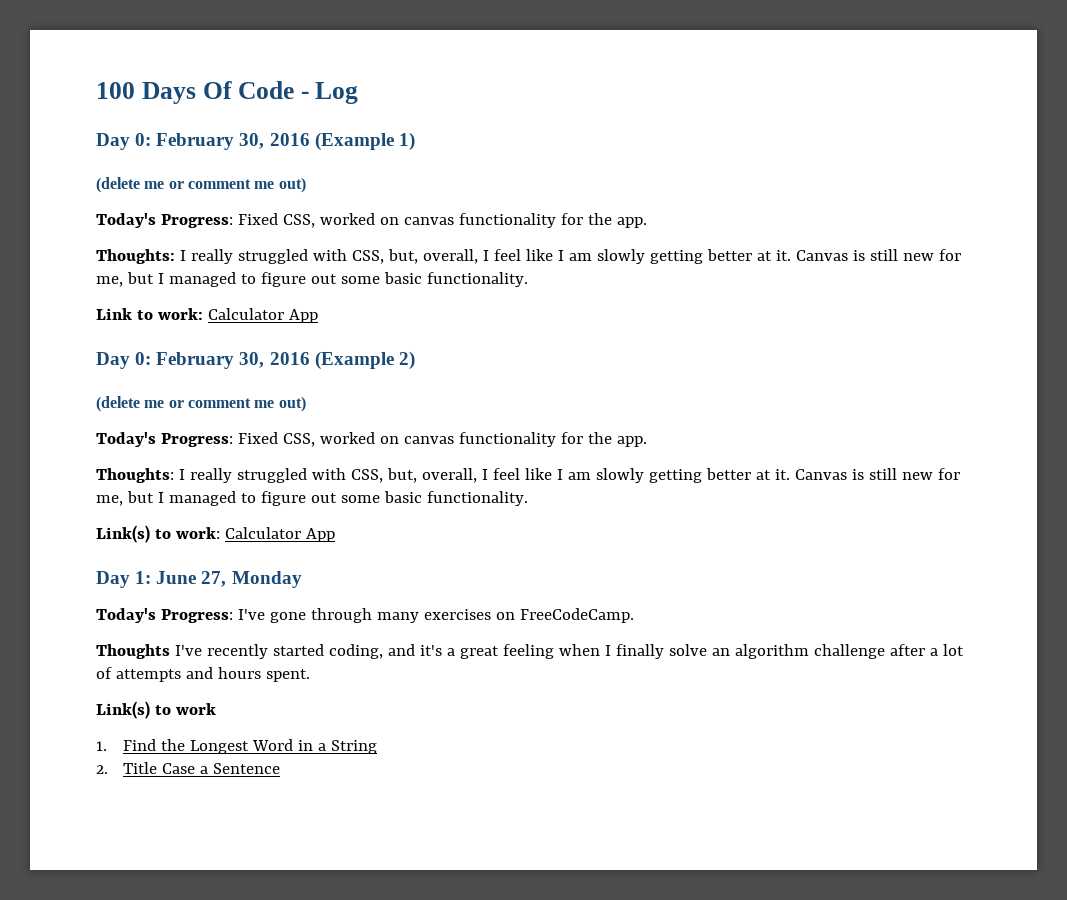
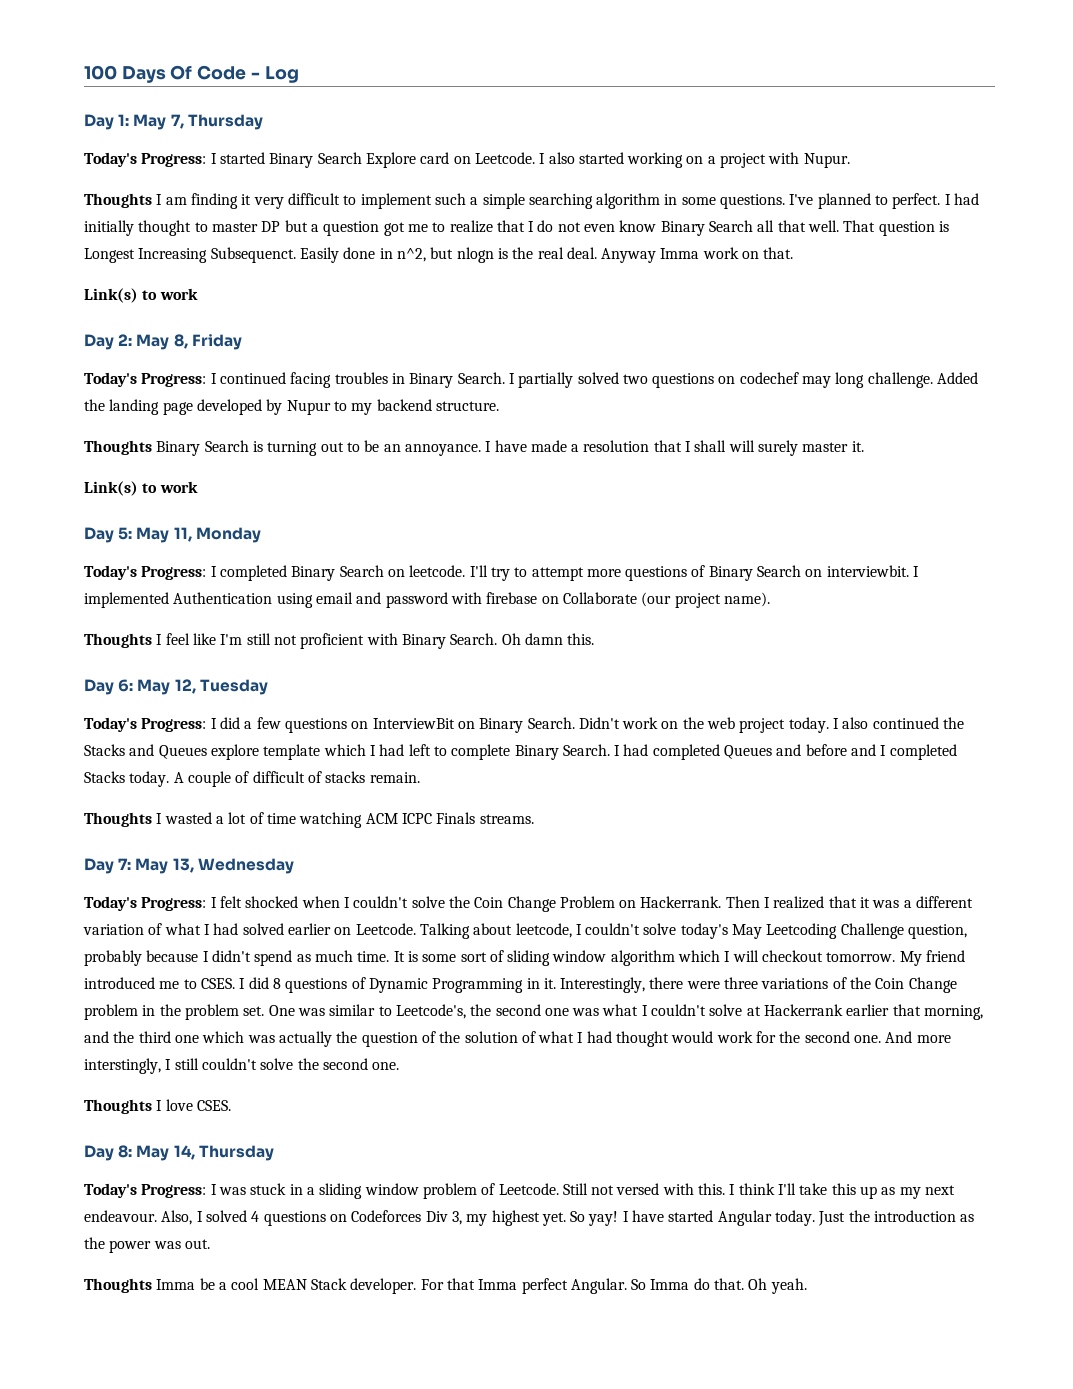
[135,132,415,151] [96,177,306,193] [96,213,647,228] [96,249,961,264] [96,272,528,287] [96,308,318,323] [96,351,415,370] [96,396,306,412] [96,432,647,447] [96,468,960,483] [96,491,528,506] [96,525,335,543] [96,571,302,588] [96,608,634,623] [96,644,964,659] [96,667,310,682] [96,701,216,719] [96,739,378,754] [96,762,281,774] 0: February 30, 2016 (Example 1) // (delete me or comment me out) // Today's Progress: Fixed CSS, worked on canvas functionality for the app. // Thoughts: I really struggled with CSS, but, overall, I feel like I am slowly getting better at it. Canvas is still new for me, but I managed to figure out some basic functionality. // Link to work: Calculator App // Day 0: February 30, 2016 (Example 2) // (delete me or comment me out) // Today's Progress: Fixed CSS, worked on canvas functionality for the app. // Thoughts: I really struggled with CSS, but, overall, I feel like I am slowly getting better at it. Canvas is still new for me, but I managed to figure out some basic functionality. // Link(s) to work: Calculator App // Day 1: June 27, Monday // Today's Progress: I've gone through many exercises on FreeCodeCamp. // Thoughts I've recently started coding, and it's a great feeling when I finally solve an algorithm challenge after a lot of attempts and hours spent. // Link(s) to work // 1. Find the Longest Word in a String // 2. Title Case a Sentence -> [118,114,263,130] [84,152,850,168] [84,193,980,209] [84,220,950,236] [84,247,794,263] [84,288,198,303] [84,334,242,350] [84,372,979,388] [84,399,499,415] [84,440,864,456] [84,481,198,496] [84,527,261,543] [84,565,920,581] [84,592,770,608] [84,633,595,649] [84,679,268,695] [84,717,965,733] [84,744,957,760] [84,771,420,787] [84,812,534,828] [84,858,294,874] [84,896,974,912] [83,923,968,939] [84,950,966,966] [84,977,957,993] [84,1004,984,1020] [84,1031,951,1047] [84,1058,400,1074] [84,1099,231,1114] [84,1145,274,1161] [84,1183,956,1199] [84,1210,975,1226] [84,1237,210,1253] [84,1278,807,1294] 1: May 7, Thursday // Today's Progress: I started Binary Search Explore card on Leetcode. I also started working on a project with Nupur. // Thoughts I am finding it very difficult to implement such a simple searching algorithm in some questions. I've planned to perfect. I had initially thought to master DP but a question got me to realize that I do not even know Binary Search all that well. That question is Longest Increasing Subsequenct. Easily done in n^2, but nlogn is the real deal. Anyway Imma work on that. // Link(s) to work // Day 2: May 8, Friday // Today's Progress: I continued facing troubles in Binary Search. I partially solved two questions on codechef may long challenge. Added the landing page developed by Nupur to my backend structure. // Thoughts Binary Search is turning out to be an annoyance. I have made a resolution that I shall will surely master it. // Link(s) to work // Day 5: May 11, Monday // Today's Progress: I completed Binary Search on leetcode. I'll try to attempt more questions of Binary Search on interviewbit. I implemented Authentication using email and password with firebase on Collaborate (our project name). // Thoughts I feel like I'm still not proficient with Binary Search. Oh damn this. // Day 6: May 12, Tuesday // Today's Progress: I did a few questions on InterviewBit on Binary Search. Didn't work on the web project today. I also continued the Stacks and Queues explore template which I had left to complete Binary Search. I had completed Queues and before and I completed Stacks today. A couple of difficult of stacks remain. // Thoughts I wasted a lot of time watching ACM ICPC Finals streams. // Day 7: May 13, Wednesday // Today's Progress: I felt shocked when I couldn't solve the Coin Change Problem on Hackerrank. Then I realized that it was a different variation of what I had solved earlier on Leetcode. Talking about leetcode, I couldn't solve today's May Leetcoding Challenge question, probably because I didn't spend as much time. It is some sort of sliding window algorithm which I will checkout tomorrow. My friend introduced me to CSES. I did 8 questions of Dynamic Programming in it. Interestingly, there were three variations of the Coin Change problem in the problem set. One was similar to Leetcode's, the second one was what I couldn't solve at Hackerrank earlier that morning, and the third one which was actually the question of the solution of what I had thought would work for the second one. And more interstingly, I still couldn't solve the second one. // Thoughts I love CSES. // Day 8: May 14, Thursday // Today's Progress: I was stuck in a sliding window problem of Leetcode. Still not versed with this. I think I'll take this up as my next endeavour. Also, I solved 4 questions on Codeforces Div 3, my highest yet. So yay! I have started Angular today. Just the introduction as the power was out. // Thoughts Imma be a cool MEAN Stack developer. For that Imma perfect Angular. So Imma do that. Oh yeah.

